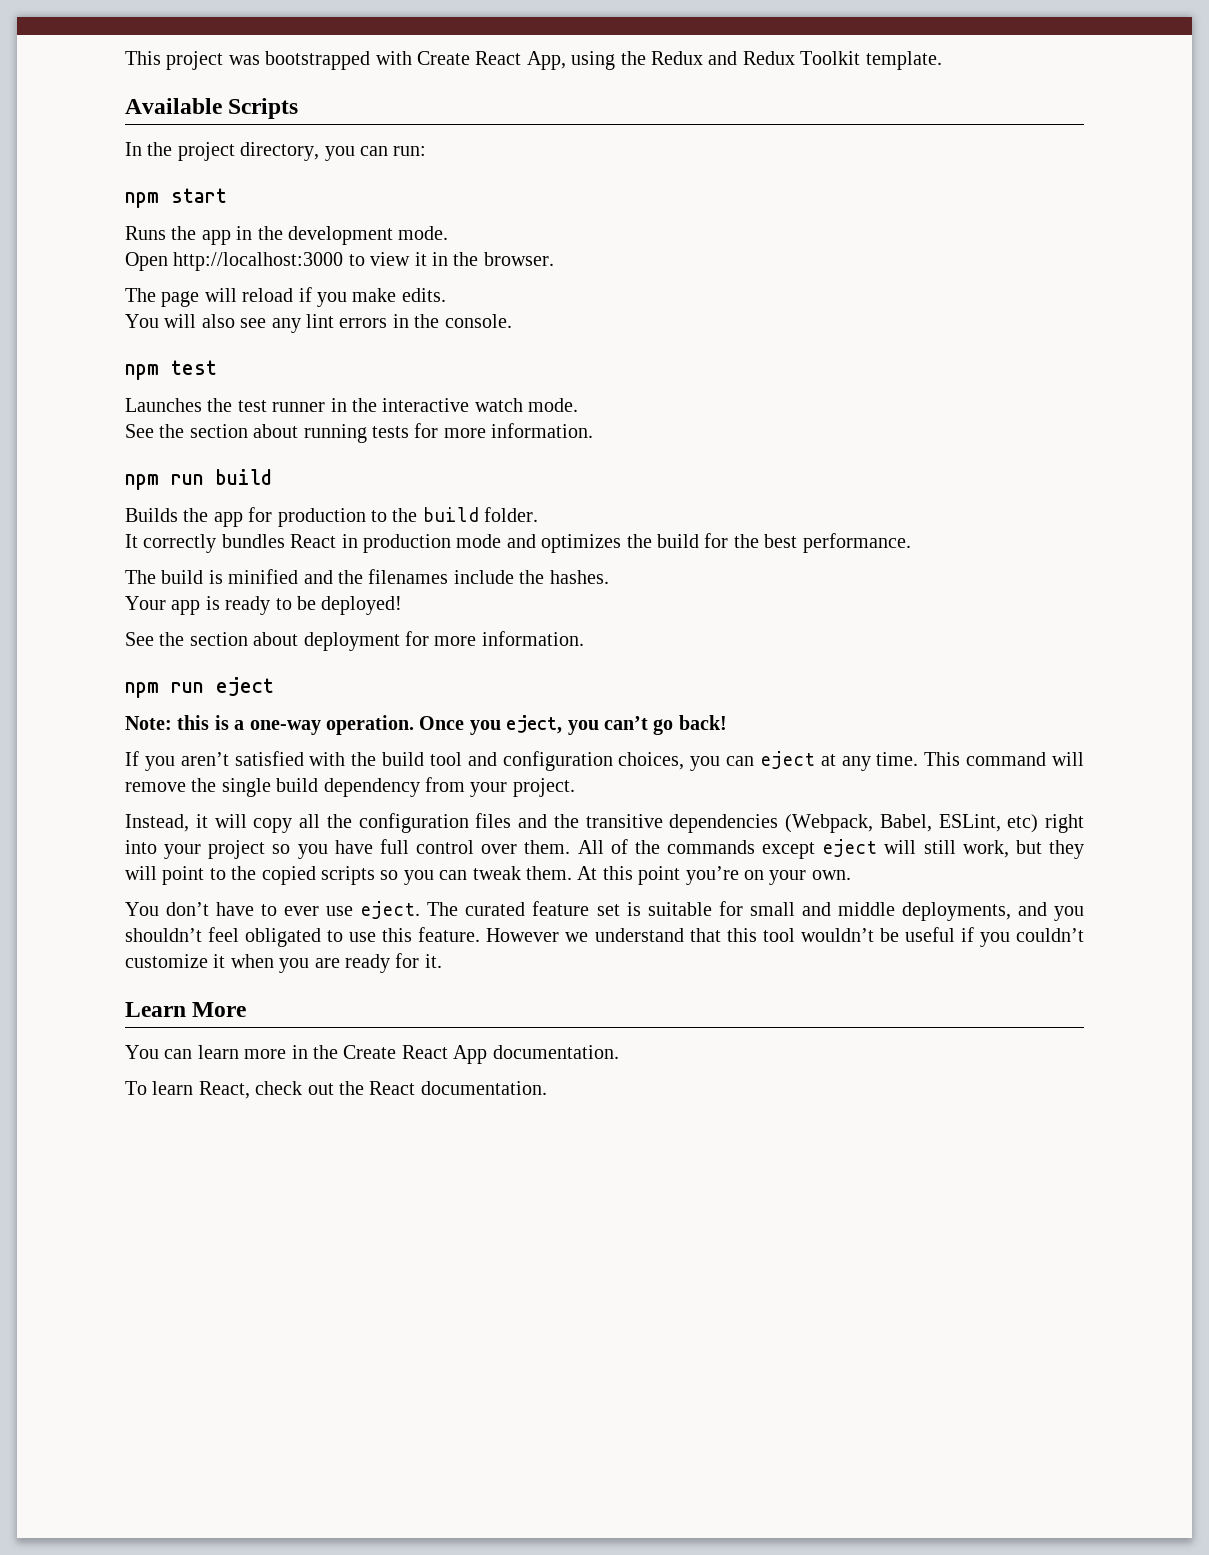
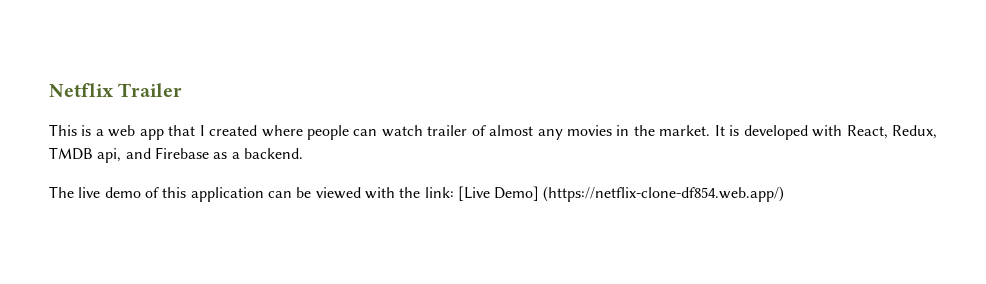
[125,51,942,70] [125,98,299,119] [125,142,427,161] [125,188,227,208] [125,226,449,245] [125,252,554,271] [125,287,446,307] [125,314,512,333] [125,360,217,380] [125,398,579,412] [125,423,594,443] [125,469,272,490] [125,507,539,527] [125,533,911,553] [125,569,609,584] [125,596,403,615] [125,631,584,651] [125,677,274,698] [125,715,727,735] [125,751,1085,771] [125,777,575,797] [125,813,1084,833] [125,839,1084,859] [125,866,851,885] [125,901,1084,921] [125,927,1084,947] [125,953,442,973] [125,1002,247,1017] [125,1045,619,1064] [125,1081,547,1099] This project was bootstrapped with Create React App, using the Redux and Redux Toolkit template. // Available Scripts // In the project directory, you can run: // npm start // Runs the app in the development mode. // Open http://localhost:3000 to view it in the browser. // The page will reload if you make edits. // You will also see any lint errors in the console. // npm test // Launches the test runner in the interactive watch mode. // See the section about running tests for more information. // npm run build // Builds the app for production to the build folder. // It correctly bundles React in production mode and optimizes the build for the best performance. // The build is minified and the filenames include the hashes. // Your app is ready to be deployed! // See the section about deployment for more information. // npm run eject // Note: this is a one-way operation. Once you eject, you can’t go back! // If you aren’t satisfied with the build tool and configuration choices, you can eject at any time. This command will remove the single build dependency from your project. // Instead, it will copy all the configuration files and the transitive dependencies (Webpack, Babel, ESLint, etc) right into your project so you have full control over them. All of the commands except eject will still work, but they will point to the copied scripts so you can tweak them. At this point you’re on your own. // You don’t have to ever use eject. The curated feature set is suitable for small and middle deployments, and you shouldn’t feel obligated to use this feature. However we understand that this tool wouldn’t be useful if you couldn’t customize it when you are ready for it. // Learn More // You can learn more in the Create React App documentation. // To learn React, check out the React documentation. -> [49,83,183,97] [49,124,938,140] [49,147,303,163] [49,186,785,202] Netflix Trailer // This is a web app that I created where people can watch trailer of almost any movies in the market. It is developed with React, Redux, TMDB api, and Firebase as a backend. // The live demo of this application can be viewed with the link: [Live Demo] (https://netflix-clone-df854.web.app/)

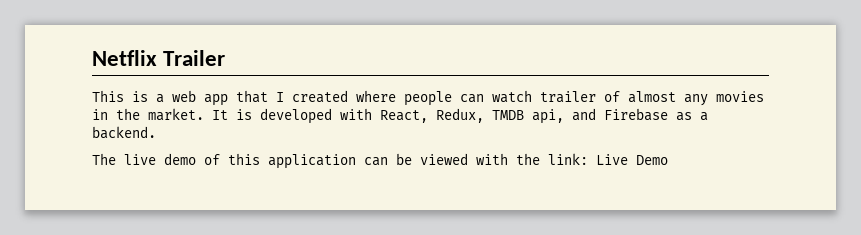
[457,186,785,202] [Live Demo] (https://netflix-clone-df854.web.app/) -> [596,154,668,165] Live Demo

